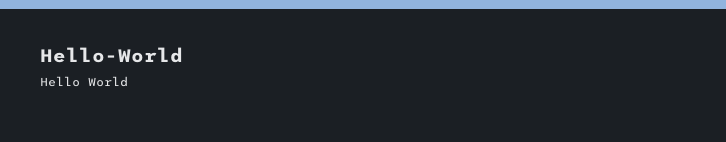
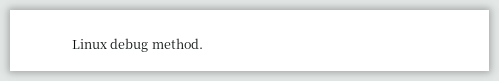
[40,47,183,63] [40,76,128,87] Hello-World // Hello World -> [72,38,203,52] Linux debug method.

